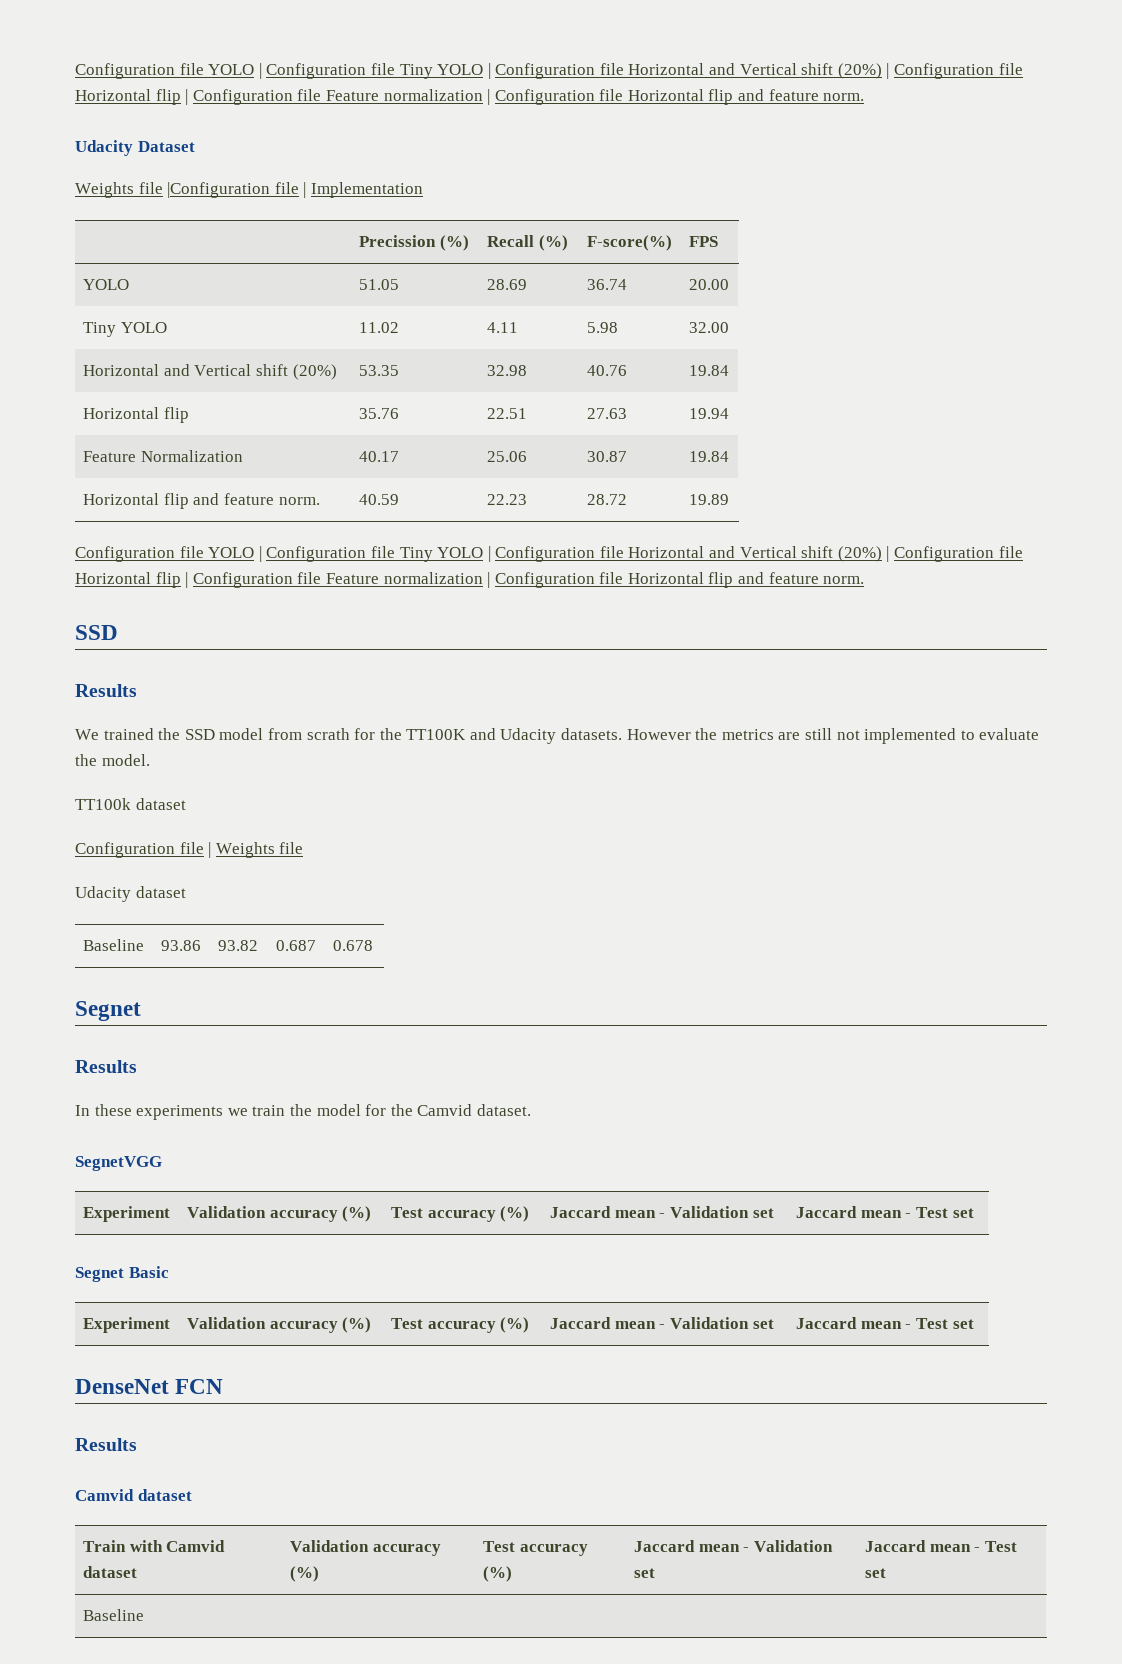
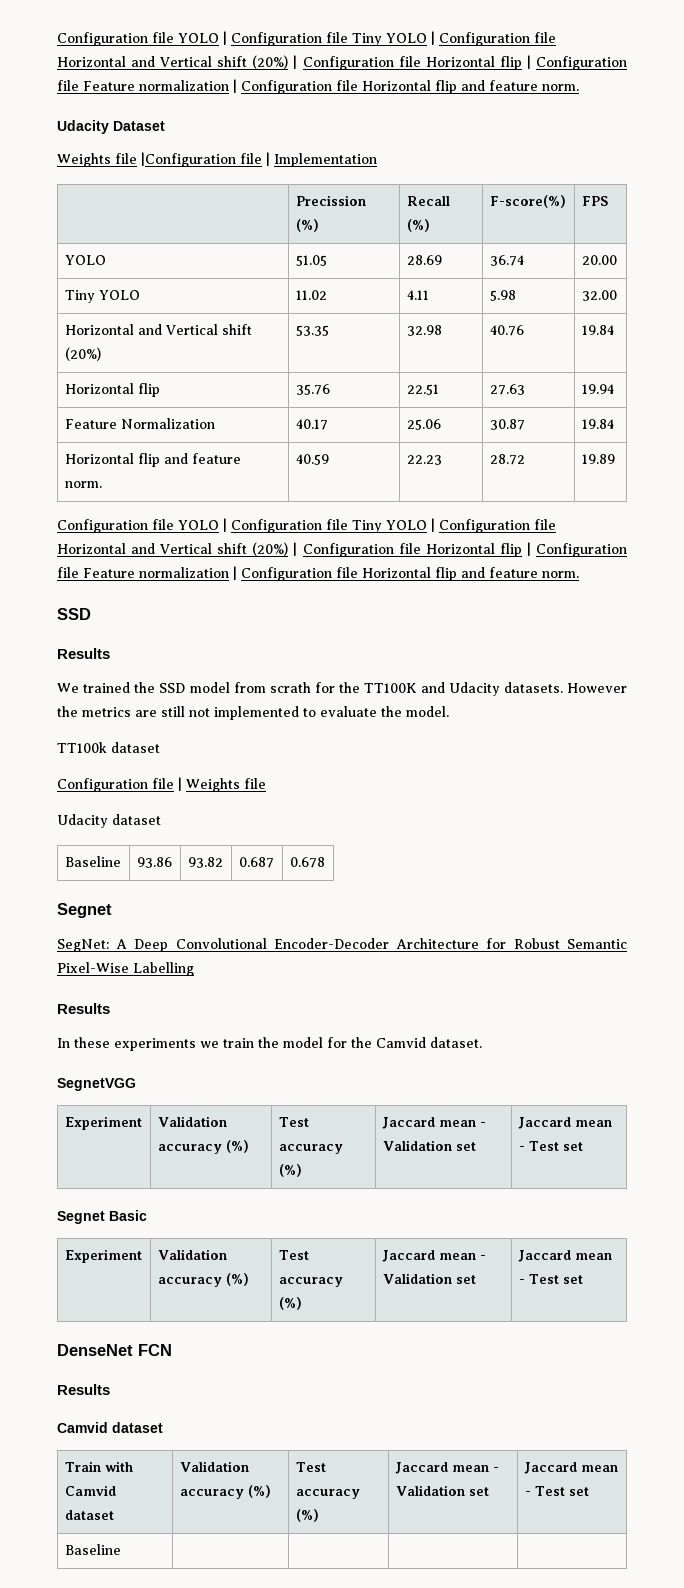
(141, 1011) none -> [57,938,627,952] [57,962,194,976] // SegNet: A Deep Convolutional Encoder-Decoder Architecture for Robust Semantic Pixel-Wise Labelling

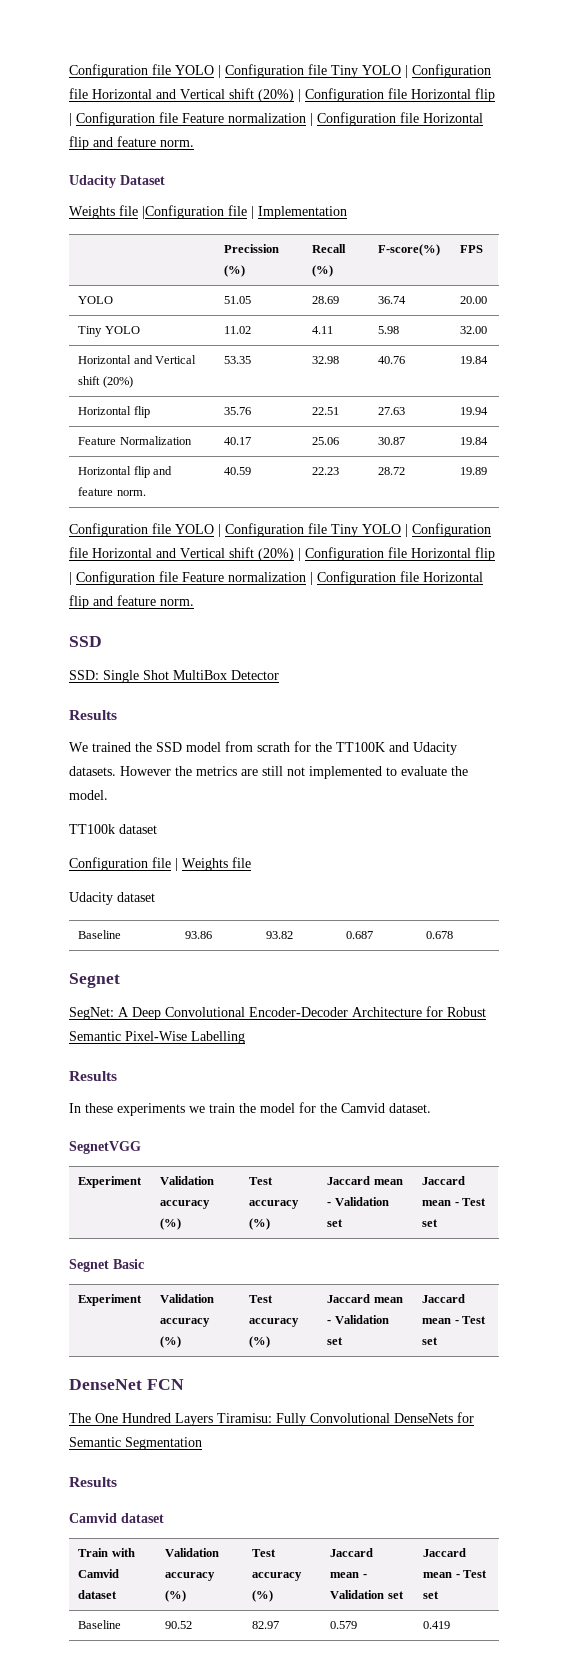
(91, 614) none -> [69,670,279,683] // SSD: Single Shot MultiBox Detector
(172, 1350) none -> [69,1412,474,1426] [69,1437,202,1450] // The One Hundred Layers Tiramisu: Fully Convolutional DenseNets for Semantic Segmentation
(121, 1549) | | | -> [165,1621,193,1629] [252,1621,280,1629] [330,1621,358,1629] [423,1621,451,1629] 90.52 | 82.97 | 0.579 | 0.419

